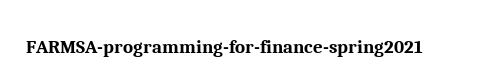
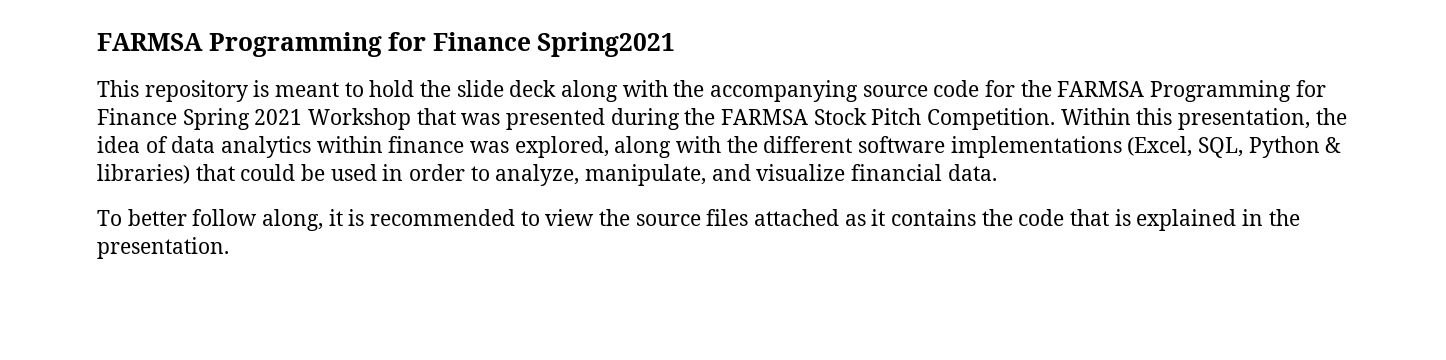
[26,40,423,57] FARMSA-programming-for-finance-spring2021 -> [97,32,676,57] [97,80,1326,102] [97,108,1347,130] [97,136,1342,158] [97,164,997,186] [97,209,1300,231] [97,237,229,259] FARMSA Programming for Finance Spring2021 // This repository is meant to hold the slide deck along with the accompanying source code for the FARMSA Programming for Finance Spring 2021 Workshop that was presented during the FARMSA Stock Pitch Competition. Within this presentation, the idea of data analytics within finance was explored, along with the different software implementations (Excel, SQL, Python & libraries) that could be used in order to analyze, manipulate, and visualize financial data. // To better follow along, it is recommended to view the source files attached as it contains the code that is explained in the presentation.

